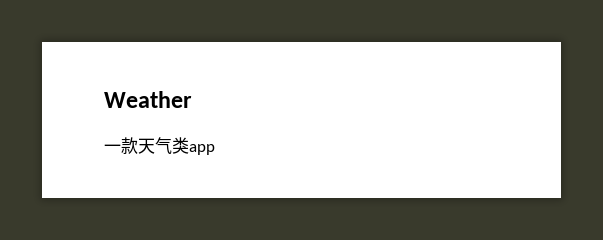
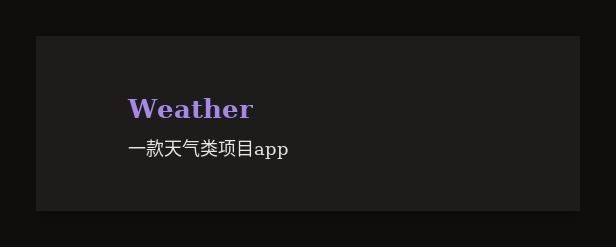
(189, 145) none -> [218,140,254,157] 项目

